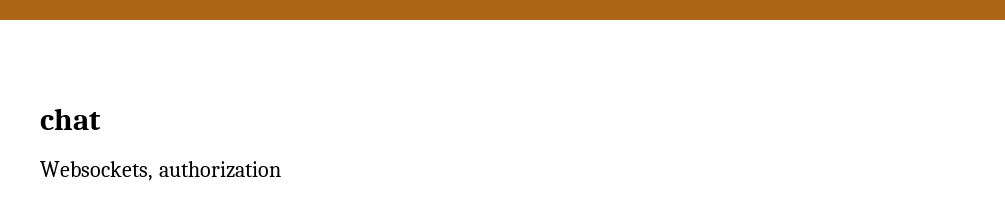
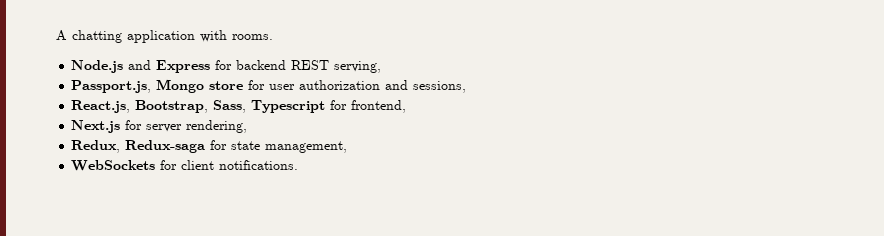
[40,108,101,130] [40,161,281,181] chat // Websockets, authorization -> [56,30,273,43] [71,60,382,73] [71,79,467,93] [71,100,407,113] [71,120,248,133] [71,140,348,153] [71,160,299,171] A chatting application with rooms. // Node.js and Express for backend REST serving, // Passport.js, Mongo store for user authorization and sessions, // React.js, Bootstrap, Sass, Typescript for frontend, // Next.js for server rendering, // Redux, Redux-saga for state management, // WebSockets for client notifications.

